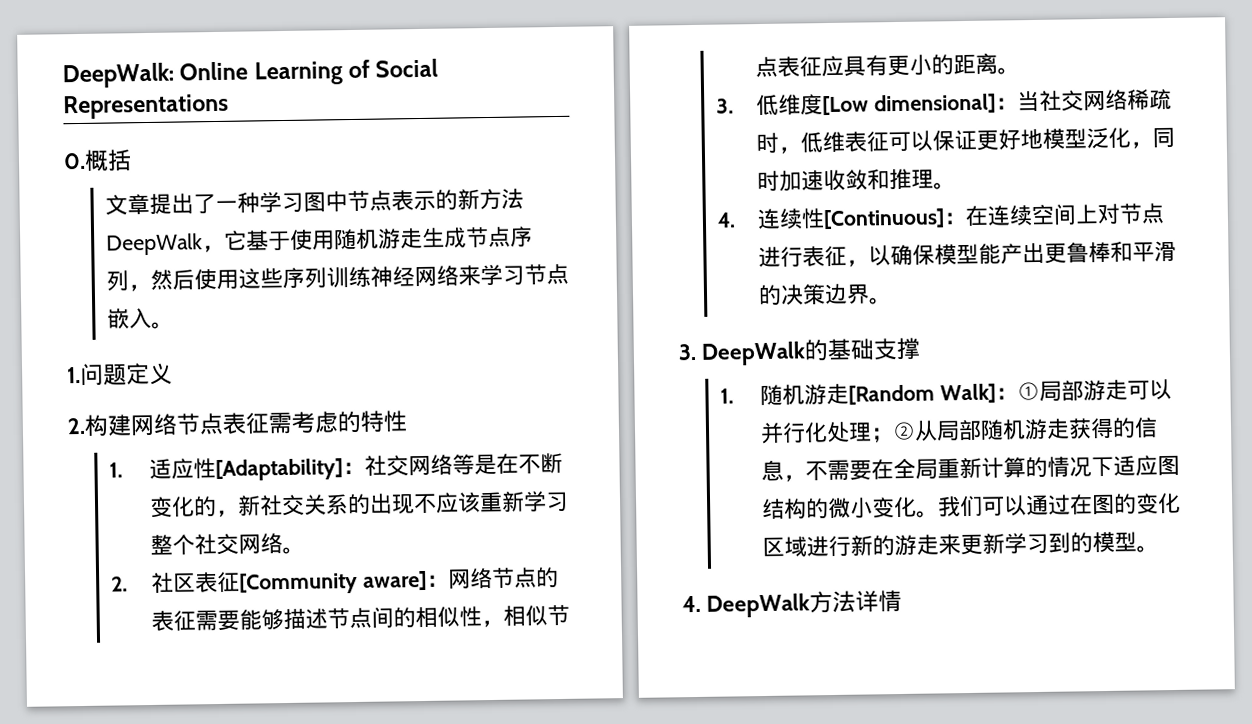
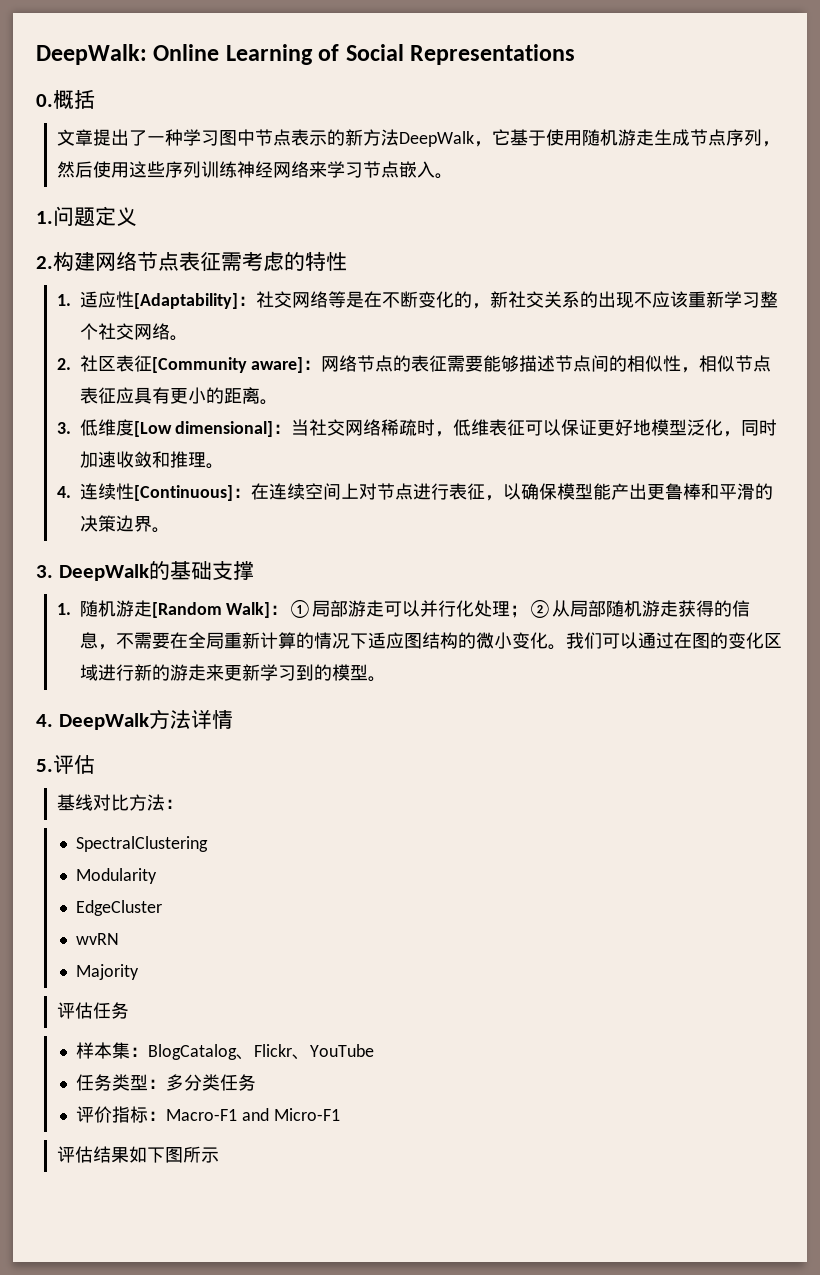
(903, 601) none -> [36,755,95,774] [56,794,183,811] [76,836,209,852] [76,868,158,884] [76,900,163,916] [76,933,120,945] [76,964,140,980] [56,1002,129,1019] [76,1042,375,1060] [76,1074,257,1091] [76,1106,341,1123] [56,1146,219,1163] // 5.评估 // 基线对比方法： // SpectralClustering // Modularity // EdgeCluster // wvRN // Majority // 评估任务 // 样本集：BlogCatalog、Flickr、YouTube // 任务类型：多分类任务 // 评价指标：Macro-F1 and Micro-F1 // 评估结果如下图所示

